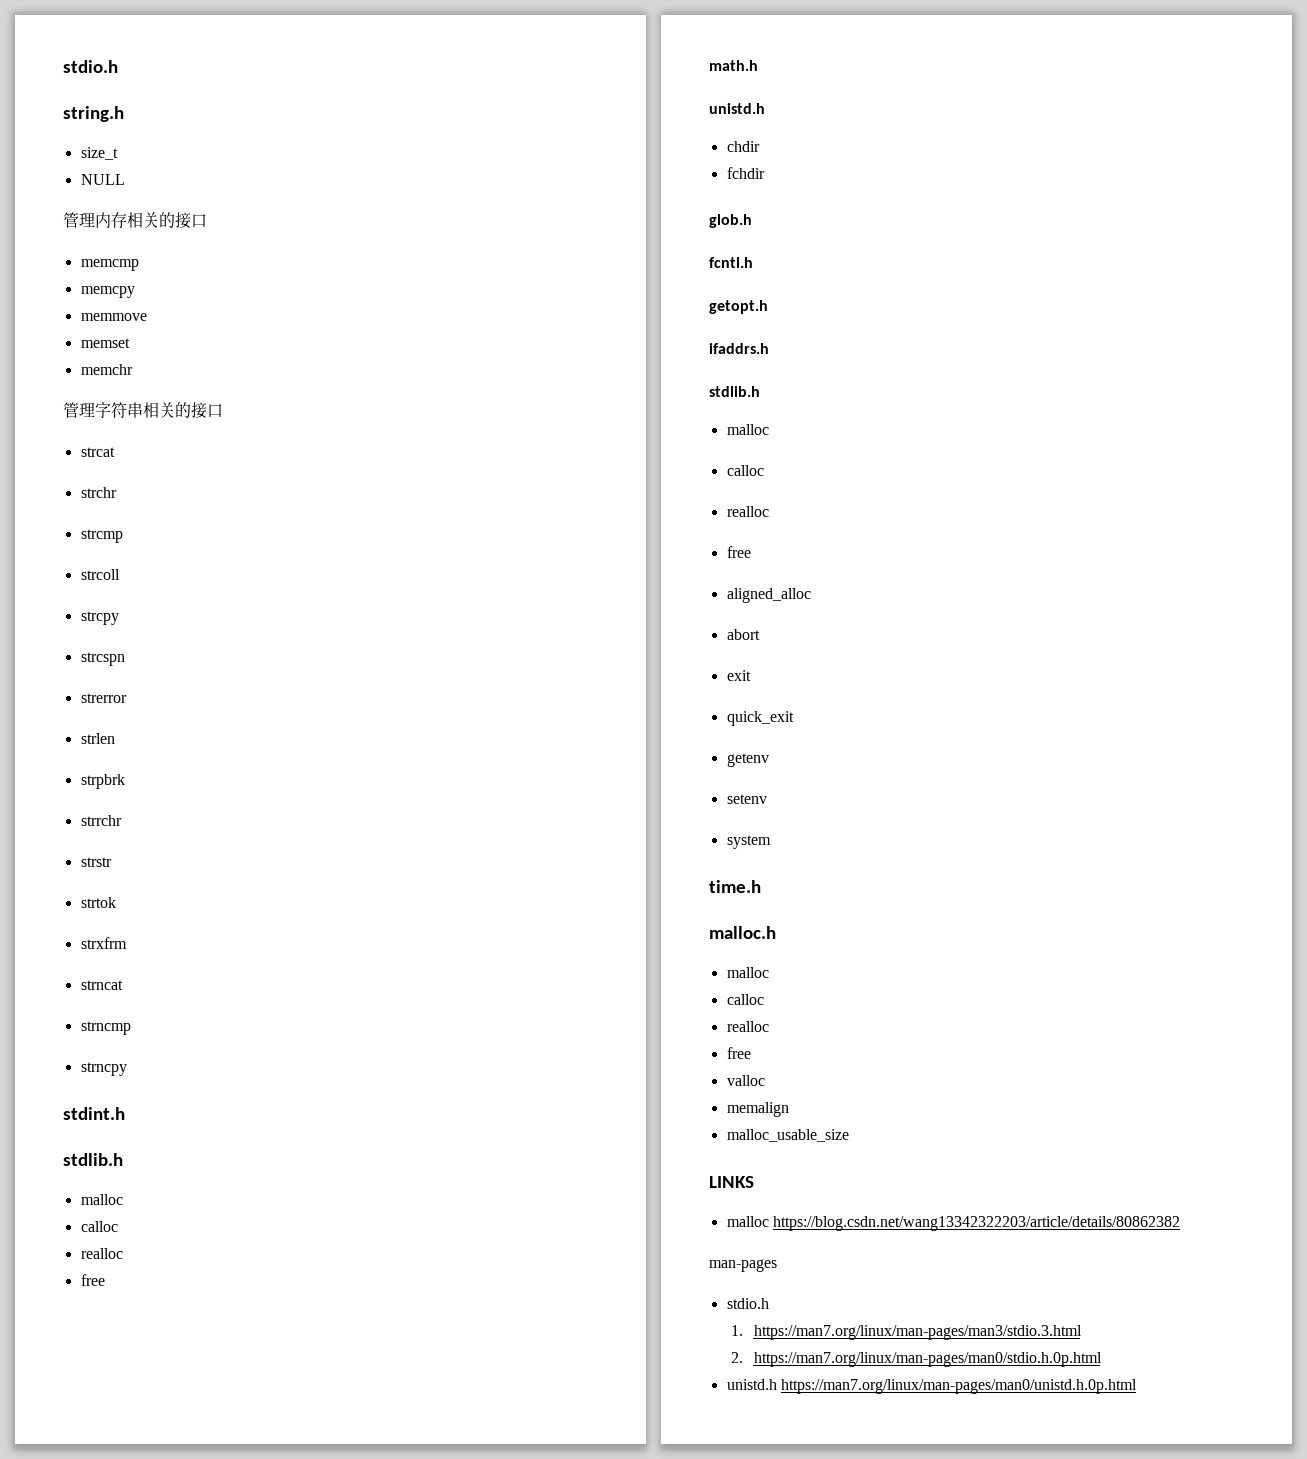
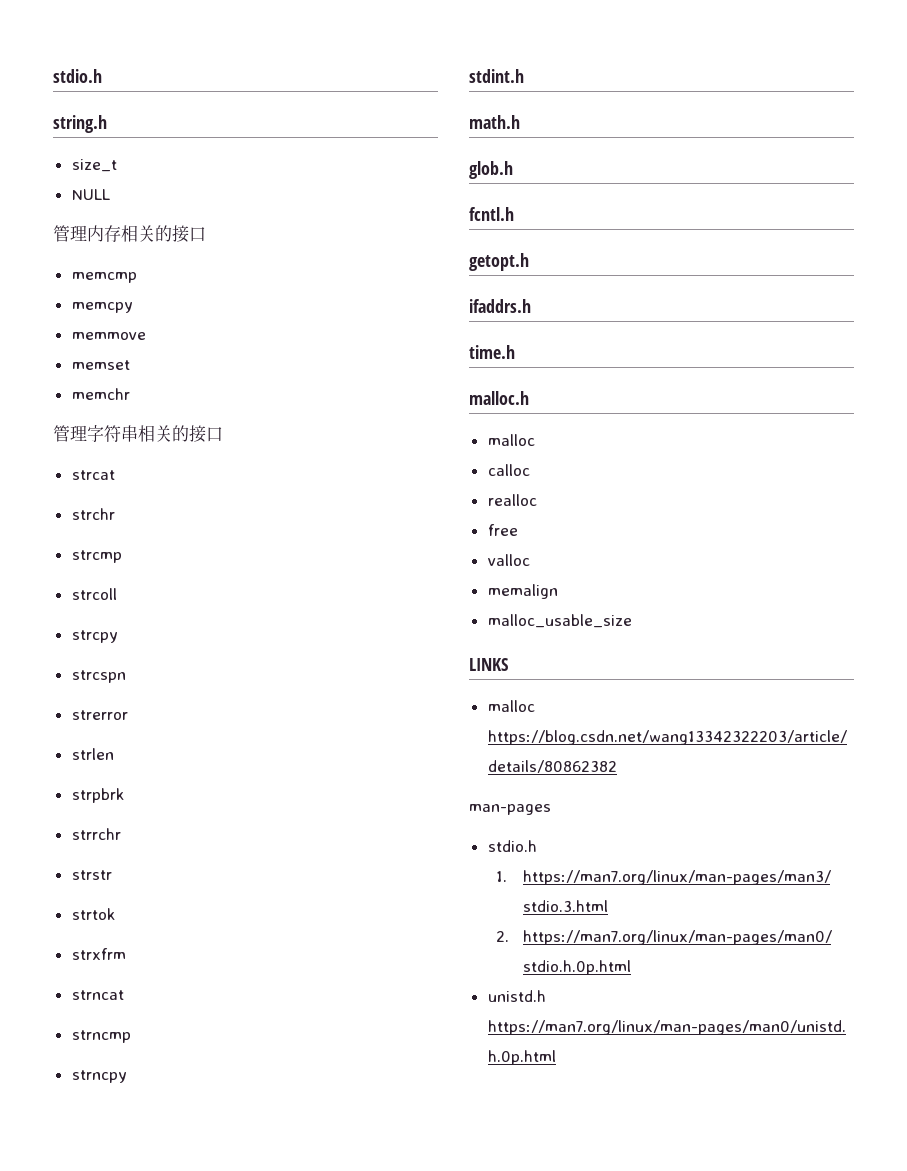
[63,1153,123,1166] [80,1194,123,1205] [80,1221,118,1232] [80,1248,123,1259] [80,1274,105,1286] [709,60,758,71] [709,103,765,114] [726,141,760,152] [726,167,765,179] [709,214,752,228] [709,257,753,268] [709,300,768,314] [709,343,769,354] [709,386,760,397] [726,424,769,435] [726,465,764,476] [726,506,769,517] [726,546,751,558] [726,588,811,603] [726,629,760,640] [726,670,751,681] [726,711,794,726] [726,753,769,767] [726,794,767,804] [726,835,771,849] stdlib.h // malloc // calloc // realloc // free // math.h // unistd.h // chdir // fchdir // glob.h // fcntl.h // getopt.h // ifaddrs.h // stdlib.h // malloc // calloc // realloc // free // aligned_alloc // abort // exit // quick_exit // getenv // setenv // system -> [469,115,520,129] [469,161,513,179] [469,207,514,221] [469,253,529,271] [469,299,531,313] math.h // glob.h // fcntl.h // getopt.h // ifaddrs.h

